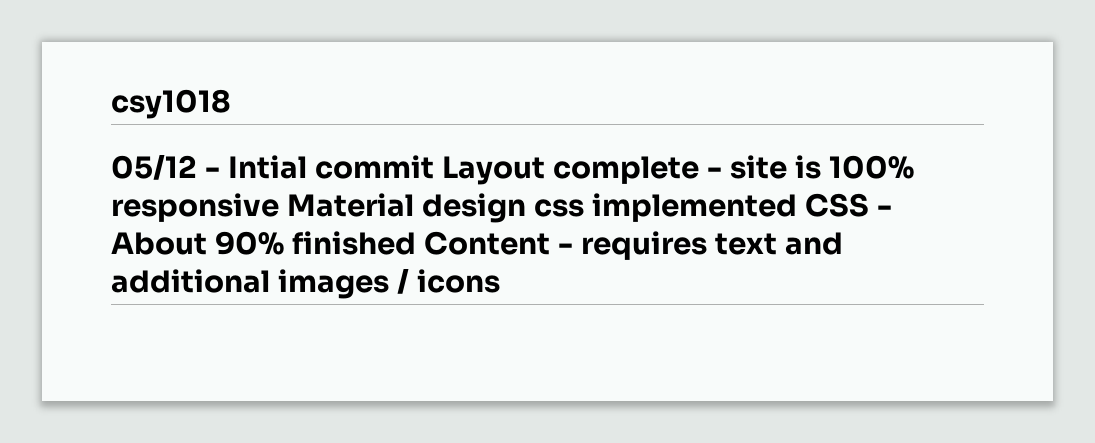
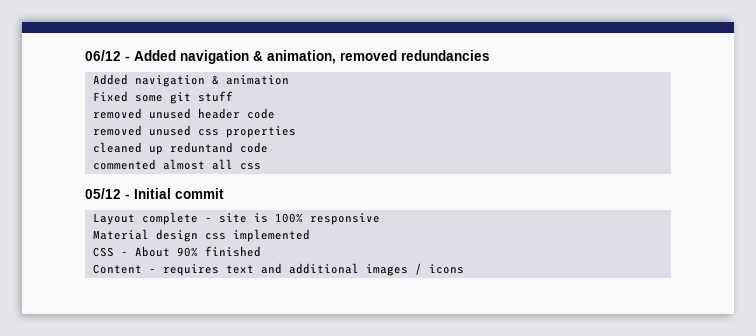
[111,89,231,119] csy1018 -> [85,50,490,64] [92,74,289,87] [92,91,233,104] [92,108,275,119] [92,125,296,138] [92,142,268,155] [92,159,261,170] 06/12 - Added navigation & animation, removed redundancies // Added navigation & animation // Fixed some git stuff // removed unused header code // removed unused css properties // cleaned up reduntand code // commented almost all css
[227,155,307,179] Intial -> [134,188,171,199] Initial
(434, 167) none -> (224, 193) //
(279, 207) none -> (380, 219) //
(797, 207) none -> (310, 235) //
(416, 243) none -> (261, 251) //

